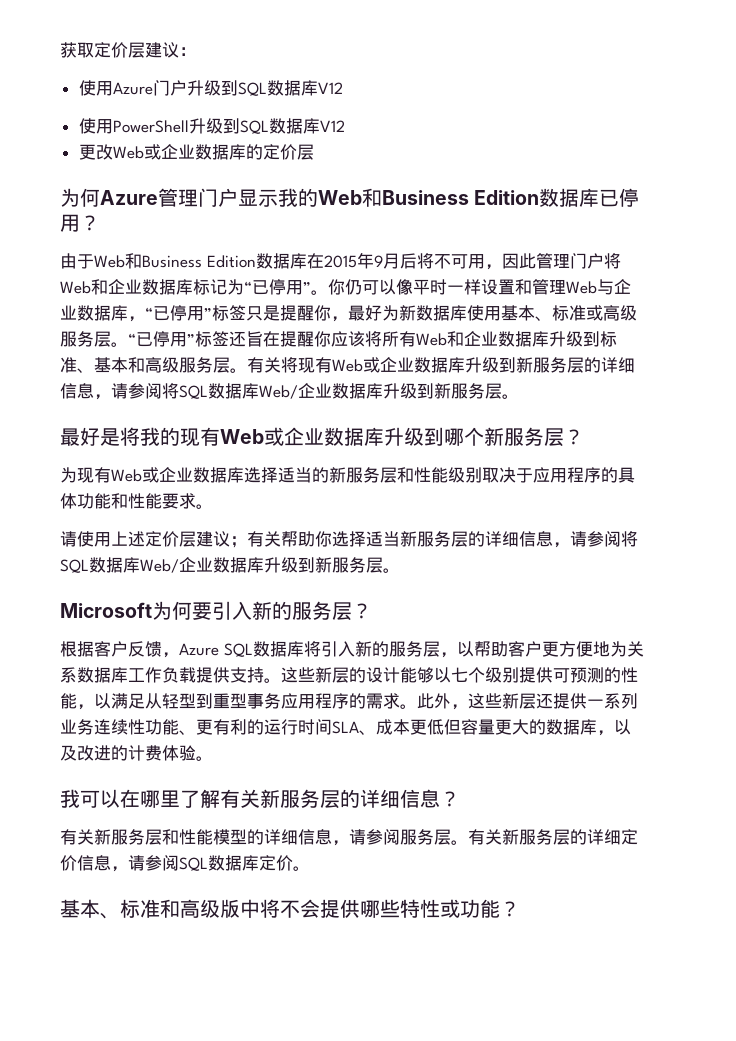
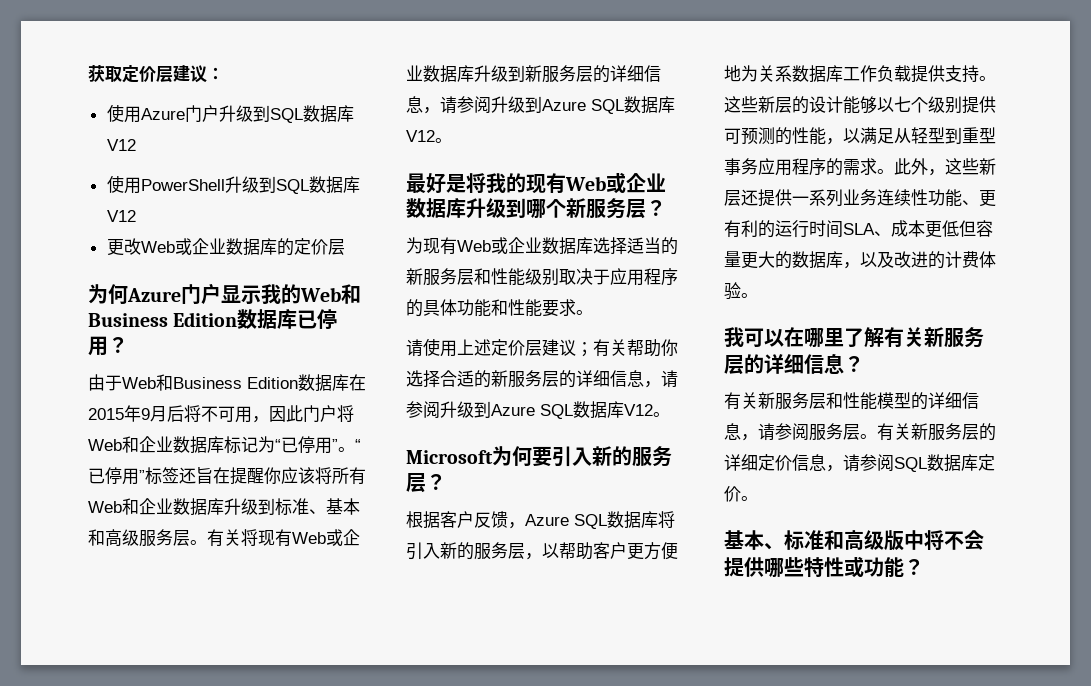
[158,188,198,207] 管理 -> (181, 295) none
[535,253,570,269] 管理 -> (303, 413) none
[328,279,631,295] [60,305,637,322] [60,331,128,347] 你仍可以像平时一样设置和管理Web与企业数据库，“已停用”标签只是提醒你，最好为新数据库使用基本、标准或高级服务层。 -> (355, 449) none
[162,383,502,399] 将SQL数据库Web/企业数据库升级到新服务层 -> [491,96,675,114] [406,130,435,142] 升级到Azure SQL数据库V12
[366,531,638,548] [60,557,383,573] 适当新服务层的详细信息，请参阅将SQL数据库Web/企业数据库升级到新服务层 -> [440,370,678,388] [406,401,653,419] 合适的新服务层的详细信息，请参阅升级到Azure SQL数据库V12

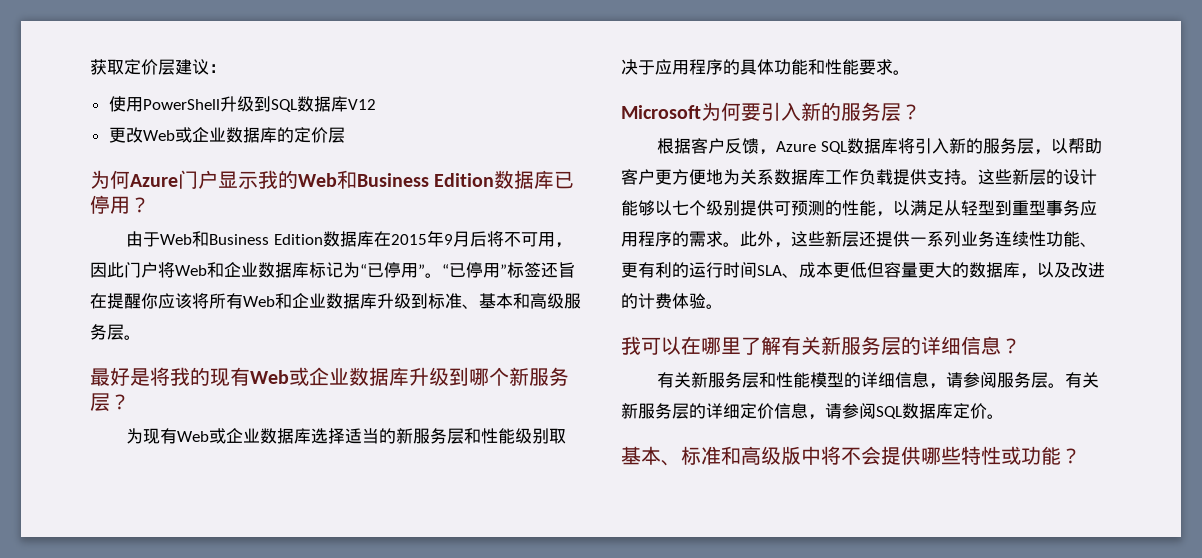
[106,104,354,123] [106,139,136,151] // 使用Azure门户升级到SQL数据库V12 -> (226, 68) none
[207,529,360,547] [406,65,661,83] [406,96,675,114] [406,130,452,143] 有关将现有Web或企业数据库升级到新服务层的详细信息，请参阅升级到Azure SQL数据库V12。 -> (141, 337) none
[406,338,678,357] [406,370,678,388] [406,401,670,419] // 请使用上述定价层建议；有关帮助你选择合适的新服务层的详细信息，请参阅升级到Azure SQL数据库V12。 -> (910, 72) none

